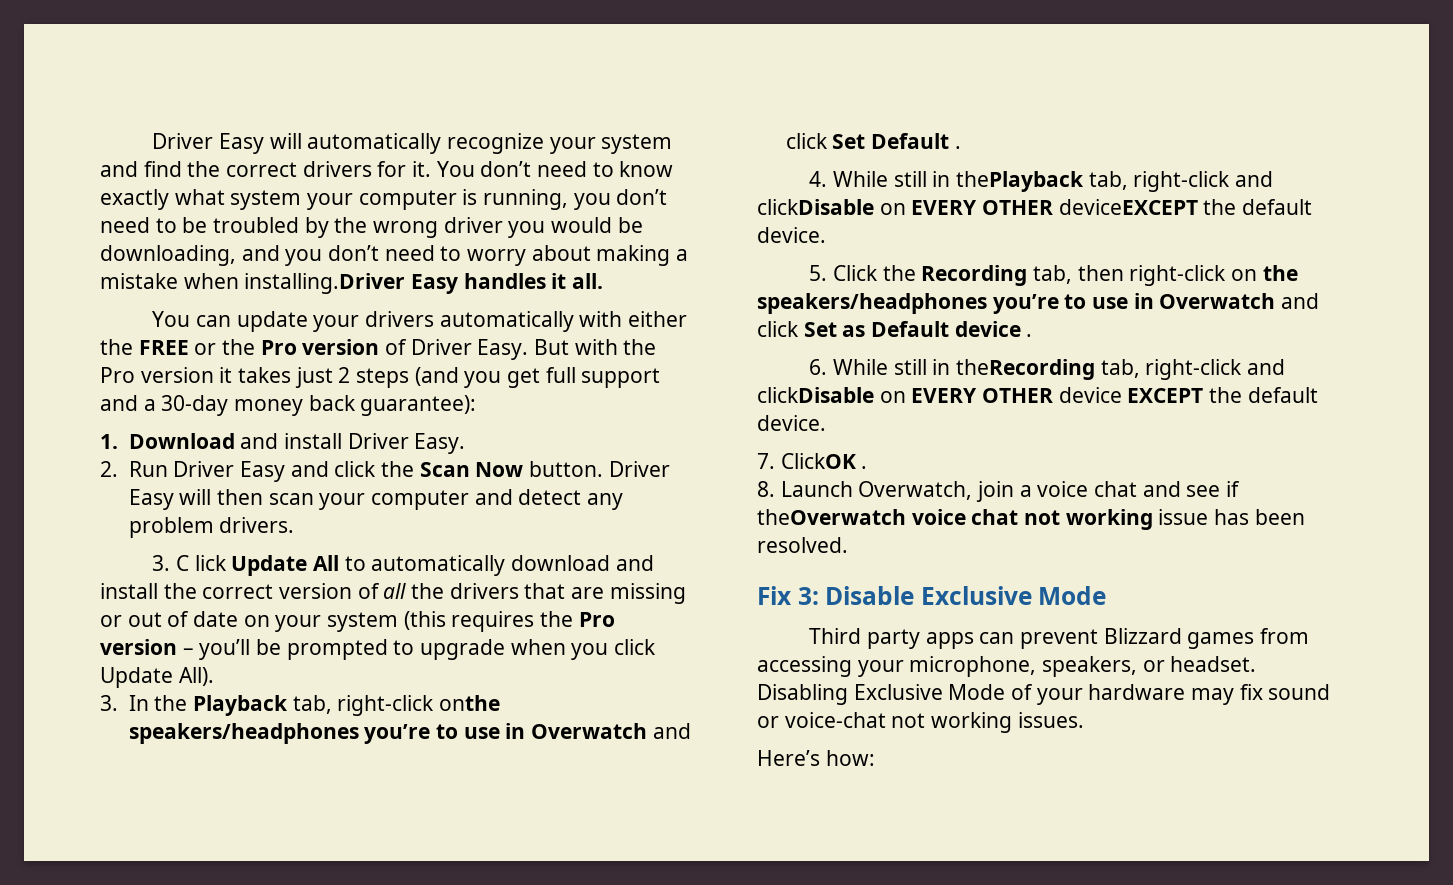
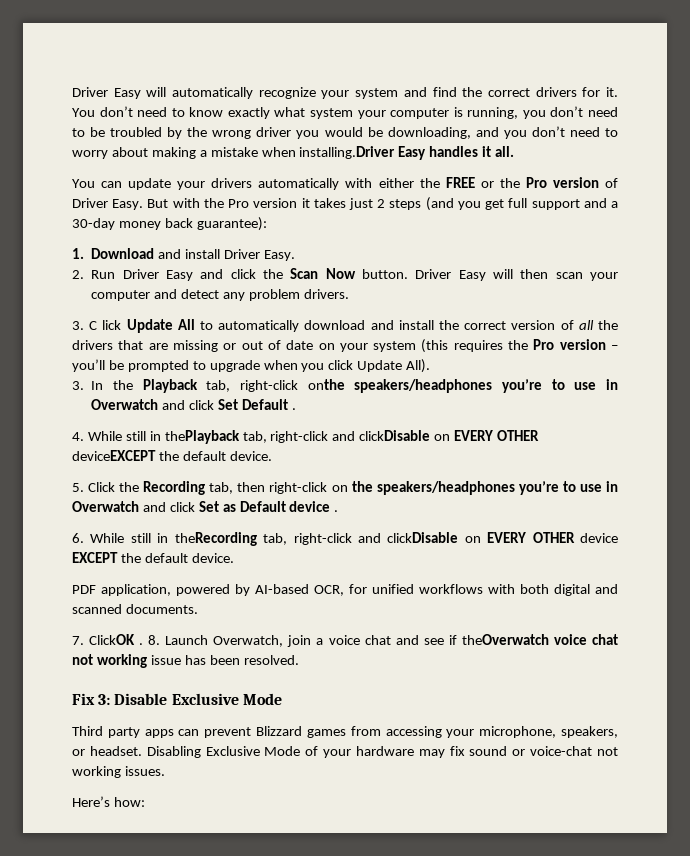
(826, 423) none -> [72,584,618,596] [72,604,198,614] // PDF application, powered by AI-based OCR, for unified workflows with both digital and scanned documents.
(868, 467) // -> (144, 644) none

